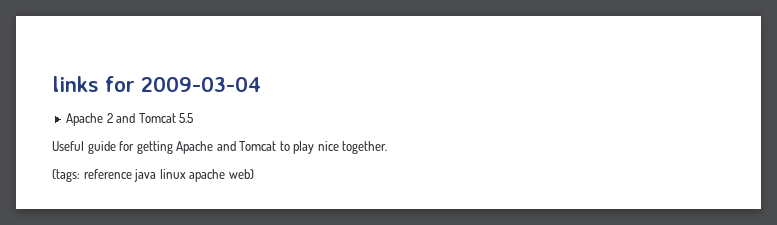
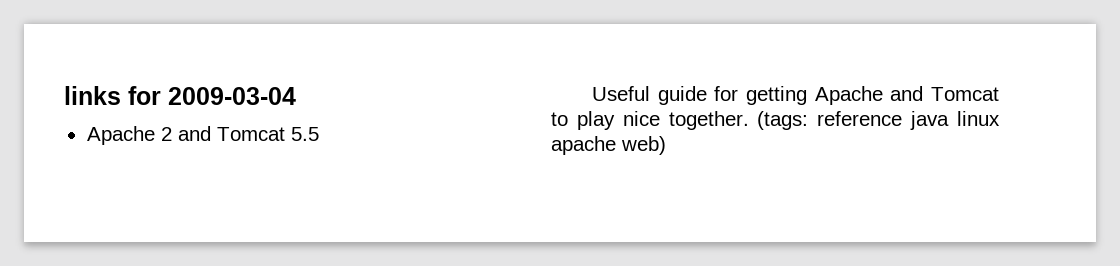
(388, 147) // -> (749, 120) none

